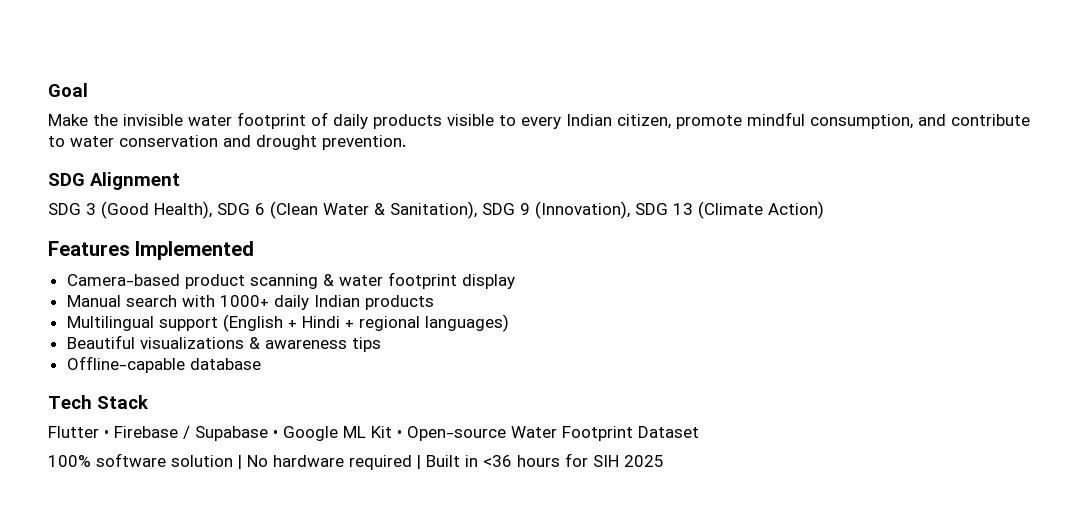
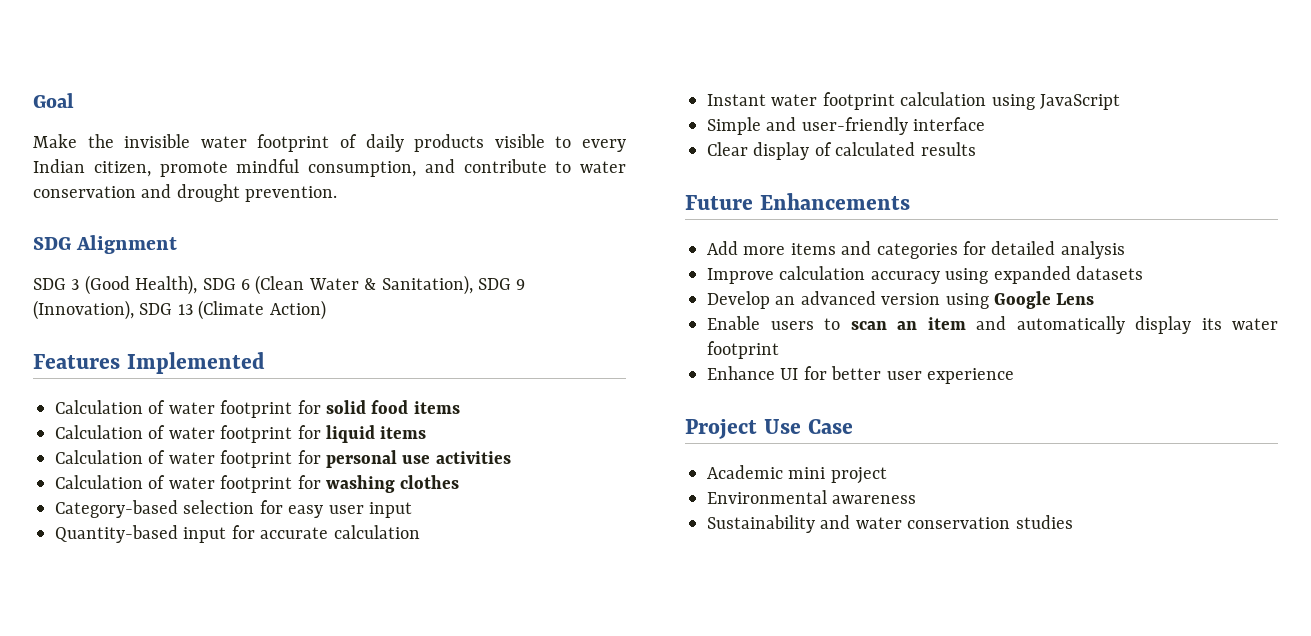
[66,272,515,289] [66,295,434,310] [66,314,509,332] [66,335,381,352] [66,356,261,373] [48,395,149,409] [48,426,699,441] [48,453,664,470] Camera-based product scanning & water footprint display // Manual search with 1000+ daily Indian products // Multilingual support (English + Hindi + regional languages) // Beautiful visualizations & awareness tips // Offline-capable database // Tech Stack // Flutter • Firebase / Supabase • Google ML Kit • Open-source Water Footprint Dataset // 100% software solution | No hardware required | Built in <36 hours for SIH 2025 -> [55,400,460,418] [55,425,427,443] [55,450,511,468] [55,475,460,493] [55,500,412,518] [55,525,420,543] [707,92,1120,110] [707,117,986,135] [707,142,976,160] [685,193,910,210] [707,241,1125,259] [707,266,1143,284] [707,291,1095,309] [707,316,1278,334] [707,341,779,359] [707,366,1014,384] [685,419,853,439] [707,465,887,484] [707,490,917,504] [707,515,1073,533] Calculation of water footprint for solid food items // Calculation of water footprint for liquid items // Calculation of water footprint for personal use activities // Calculation of water footprint for washing clothes // Category-based selection for easy user input // Quantity-based input for accurate calculation // Instant water footprint calculation using JavaScript // Simple and user-friendly interface // Clear display of calculated results // Future Enhancements // Add more items and categories for detailed analysis // Improve calculation accuracy using expanded datasets // Develop an advanced version using Google Lens // Enable users to scan an item and automatically display its water footprint // Enhance UI for better user experience // Project Use Case // Academic mini project // Environmental awareness // Sustainability and water conservation studies

